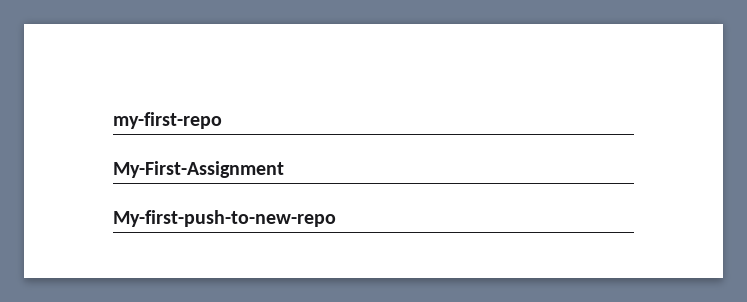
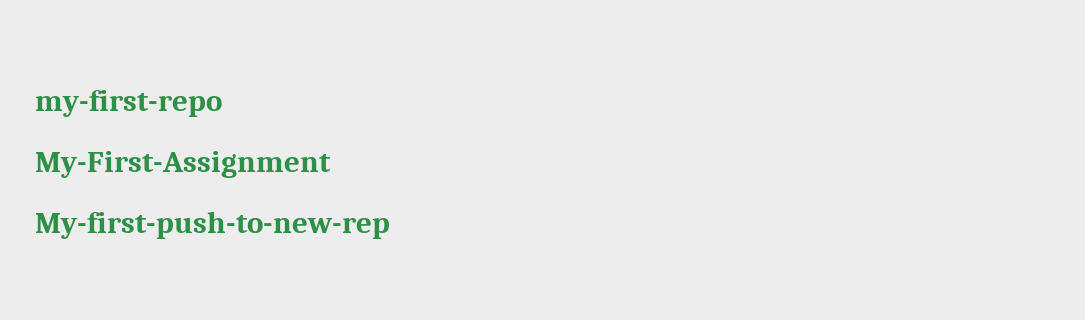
[113,210,336,227] My-first-push-to-new-repo -> [35,211,390,239] My-first-push-to-new-rep

